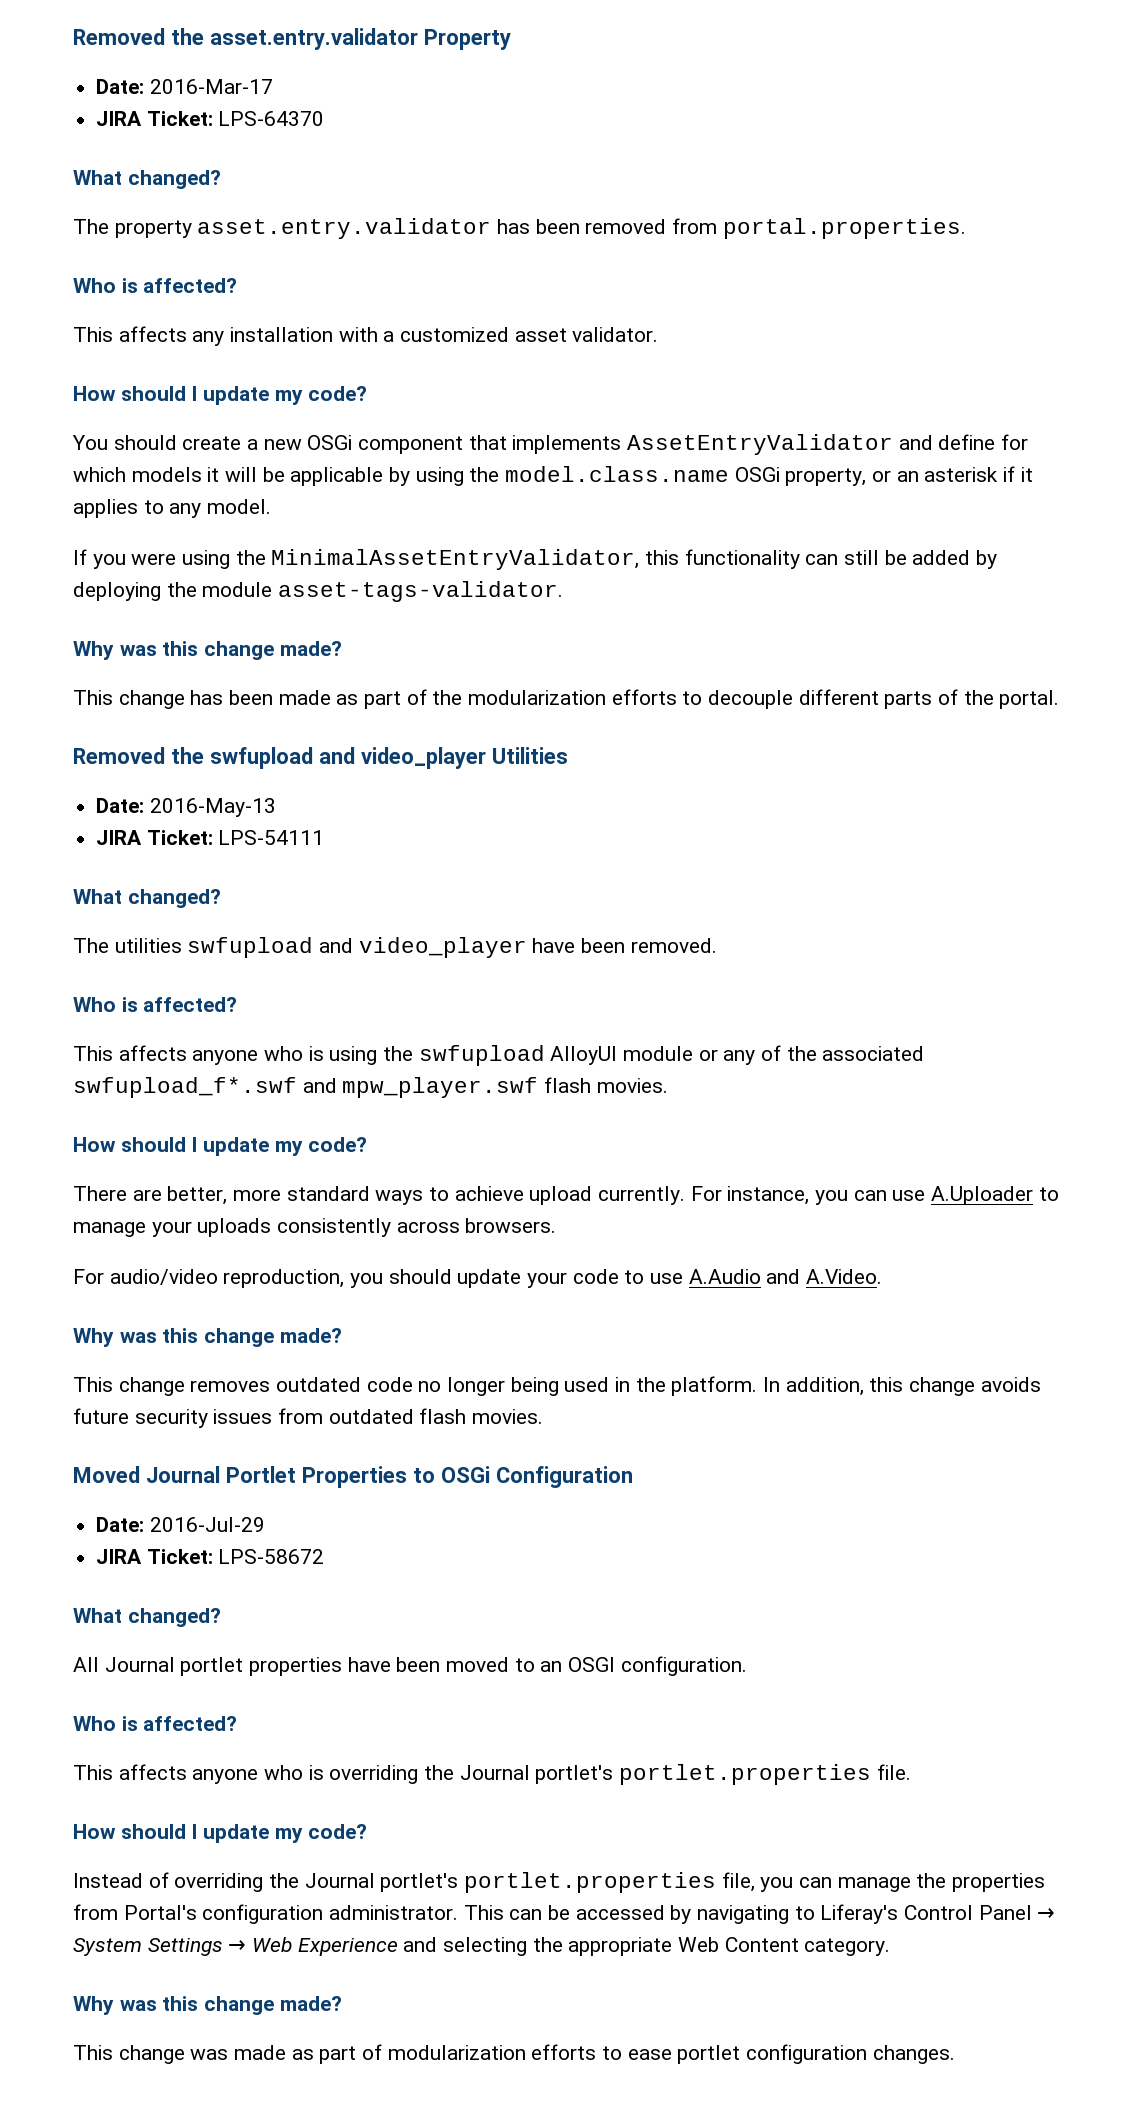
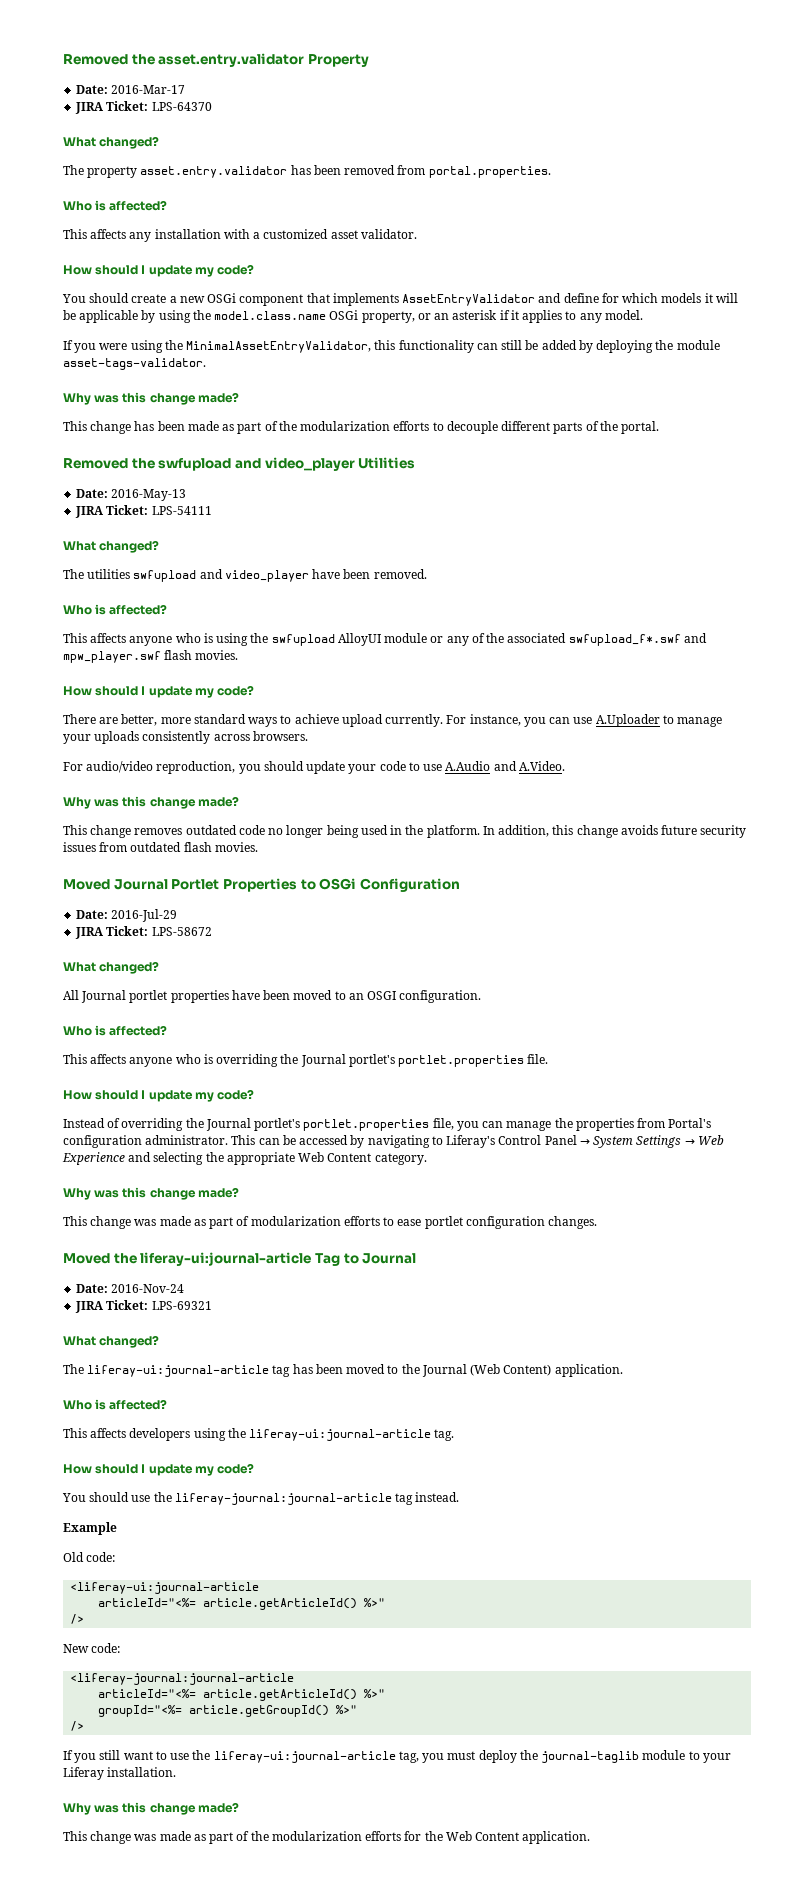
(955, 2054) none -> [63,1252,417,1266] [76,1284,185,1293] [75,1300,212,1313] [63,1335,160,1348] [63,1364,623,1377] [63,1399,168,1410] [63,1428,455,1441] [63,1463,255,1476] [62,1492,460,1505] [63,1522,117,1535] [63,1552,116,1562] [70,1582,260,1594] [98,1598,386,1610] [70,1614,85,1624] [63,1643,121,1653] [70,1673,295,1685] [98,1689,386,1701] [98,1705,358,1717] [70,1721,85,1731] [63,1750,731,1763] [63,1767,177,1780] [63,1802,239,1815] [63,1831,591,1844] // Moved the liferay-ui:journal-article Tag to Journal // Date: 2016-Nov-24 // JIRA Ticket: LPS-69321 // What changed? // The liferay-ui:journal-article tag has been moved to the Journal (Web Content) application. // Who is affected? // This affects developers using the liferay-ui:journal-article tag. // How should I update my code? // You should use the liferay-journal:journal-article tag instead. // Example // Old code: // <liferay-ui:journal-article // articleId="<%= article.getArticleId() %>" // /> // New code: // <liferay-journal:journal-article // articleId="<%= article.getArticleId() %>" // groupId="<%= article.getGroupId() %>" // /> // If you still want to use the liferay-ui:journal-article tag, you must deploy the journal-taglib module to your Liferay installation. // Why was this change made? // This change was made as part of the modularization efforts for the Web Content application.

